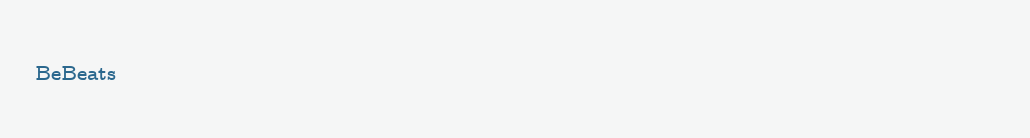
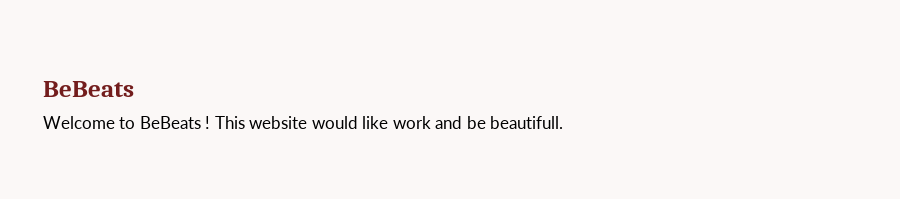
[35,66,116,80] BeBeats -> [43,81,134,97] [43,116,564,129] BeBeats // Welcome to BeBeats ! This website would like work and be beautifull.

